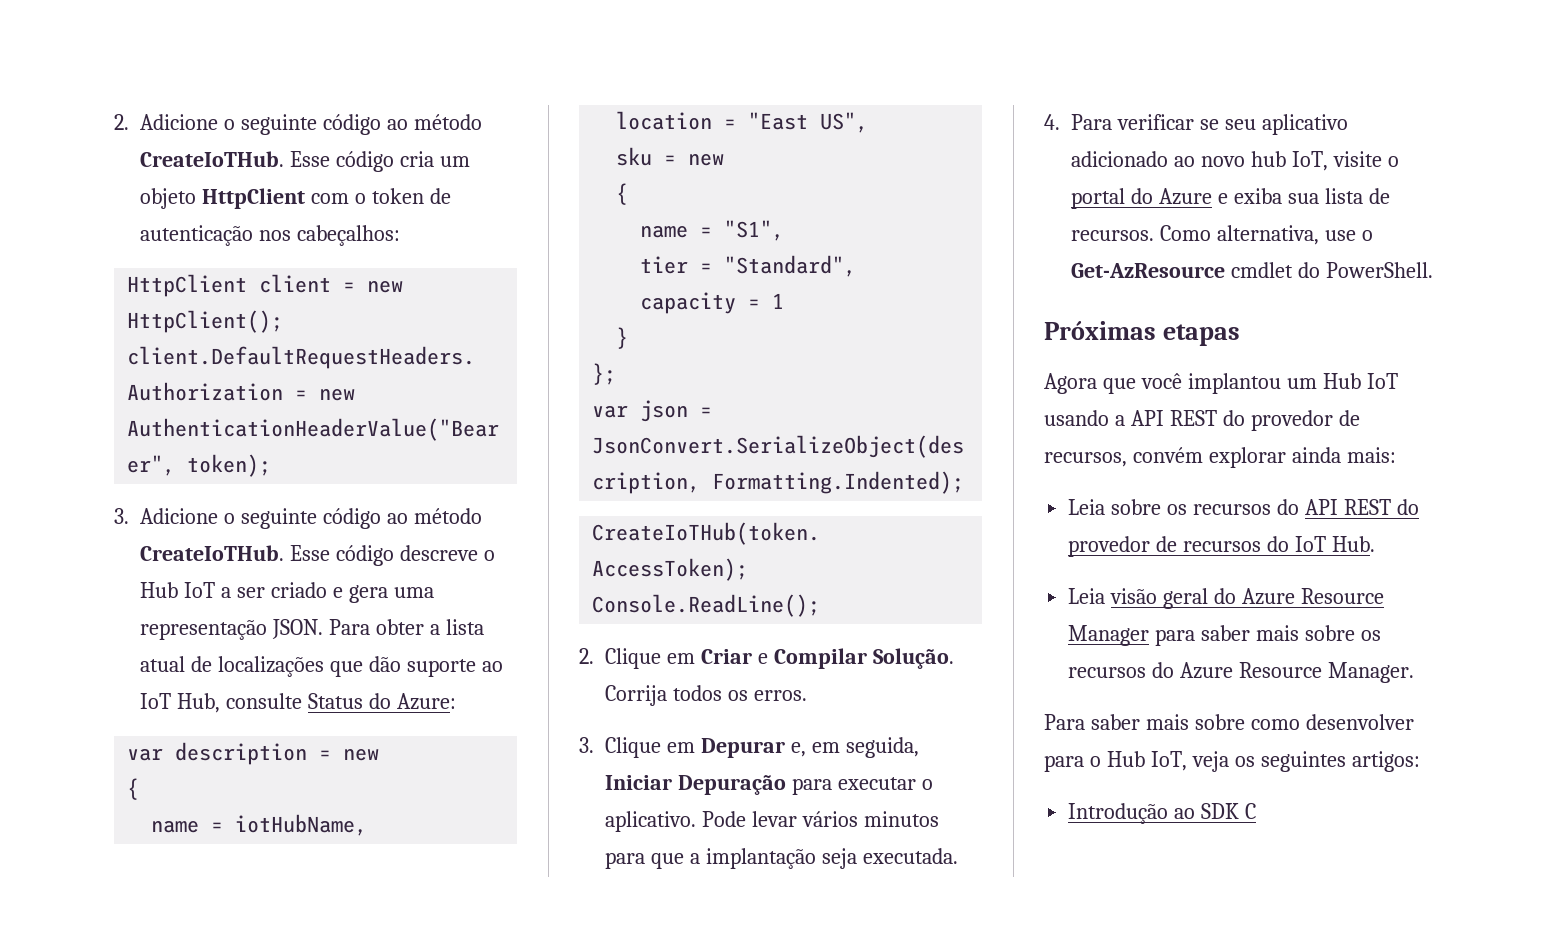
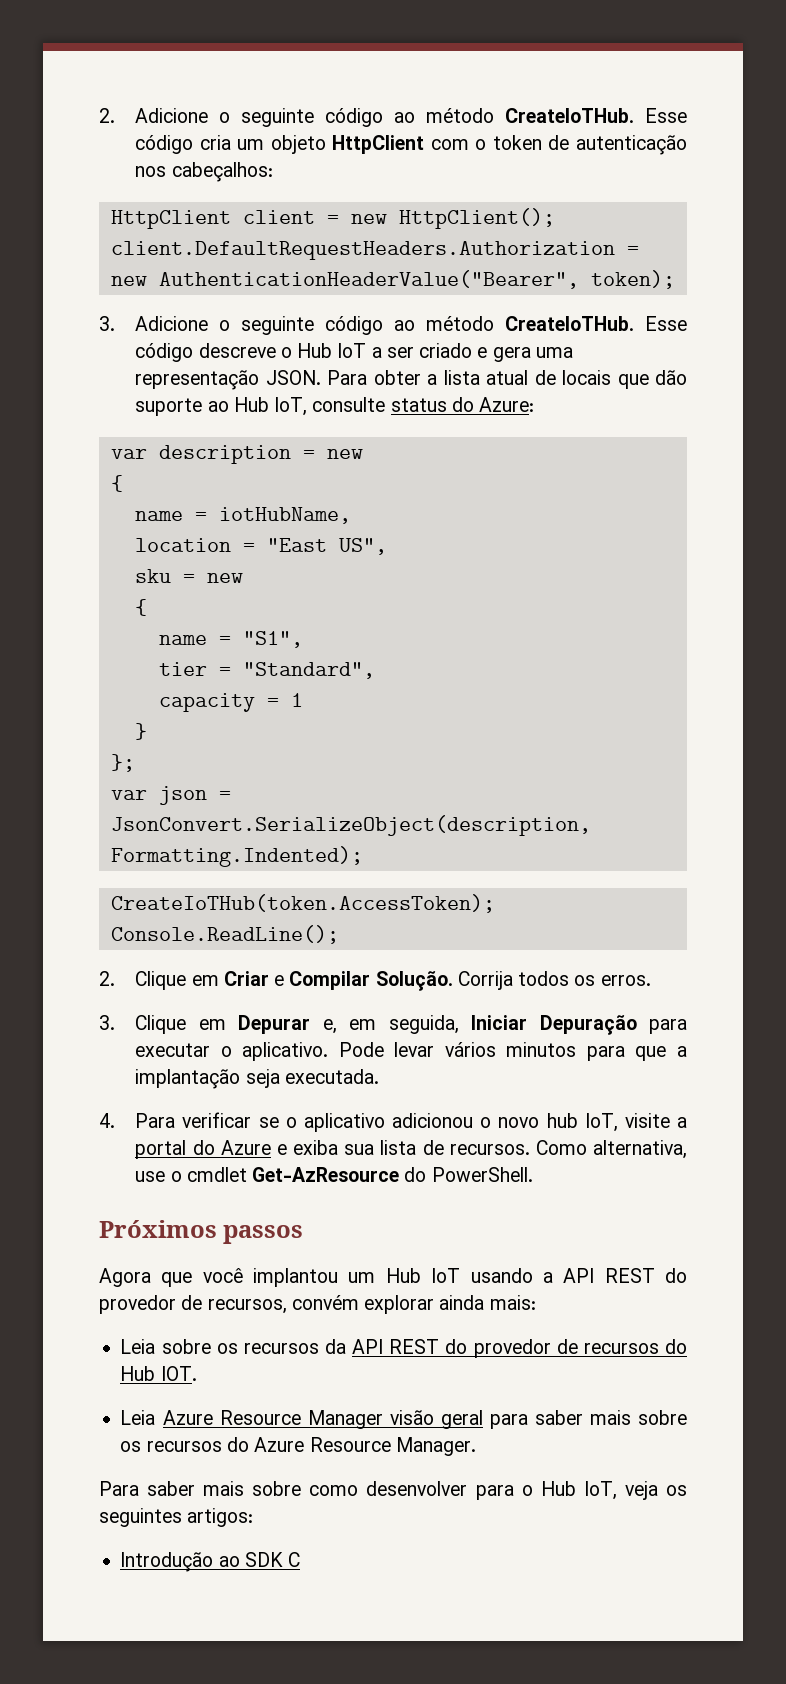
[217,656,324,677] localizações -> [562,370,612,385] locais
[140,693,363,713] IoT Hub, consulte Status -> [233,397,447,416] Hub IoT, consulte status
[1224,114,1348,135] [1071,151,1195,167] seu aplicativo adicionado ao -> [285,1113,492,1132] o aplicativo adicionou o
[1387,156,1399,167] o -> [677,1117,687,1128] a
[1071,262,1293,278] Get-AzResource cmdlet -> [186,1167,400,1182] cmdlet Get-AzResource
[1044,321,1240,346] Próximas etapas -> [99,1220,304,1244] Próximos passos
[1276,499,1299,515] do -> [325,1339,347,1354] da
[1294,536,1375,552] [1068,588,1237,609] IoT Hub. // Leia visão geral do -> [120,1366,197,1381] [120,1410,156,1425] Hub IOT. // Leia
(1150, 635) none -> [389,1410,483,1429] visão geral

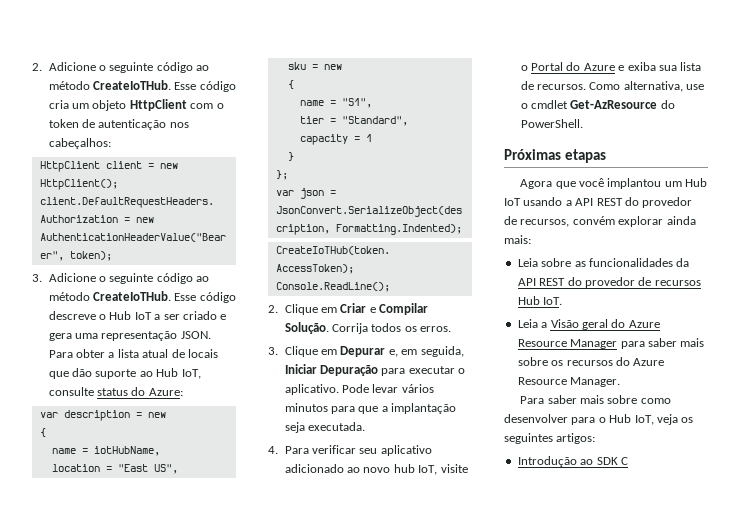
[258,1113,492,1132] se o aplicativo adicionou o -> [359,445,432,456] [284,464,361,473] seu aplicativo adicionado ao
[677,1117,687,1128] [135,1140,187,1159] a portal -> [520,62,564,71] o Portal
[99,1220,304,1244] Próximos passos -> [504,149,606,163] Próximas etapas
[216,1343,319,1354] os recursos -> [574,258,673,267] as funcionalidades
[664,1339,687,1354] [120,1366,197,1381] [120,1410,156,1425] do Hub IOT. // Leia -> [517,296,563,305] [517,319,626,330] Hub IoT. // Leia a Visão geral do
[389,1410,483,1429] visão geral -> (618, 344) none

